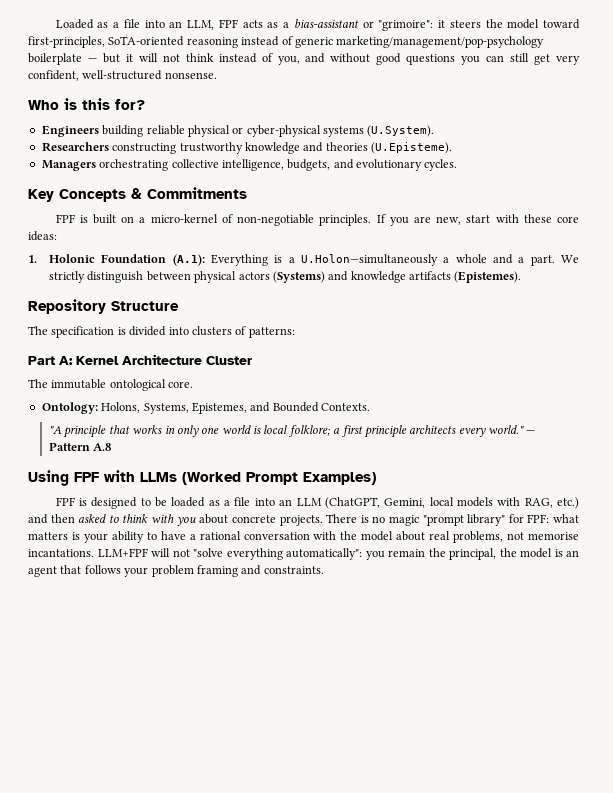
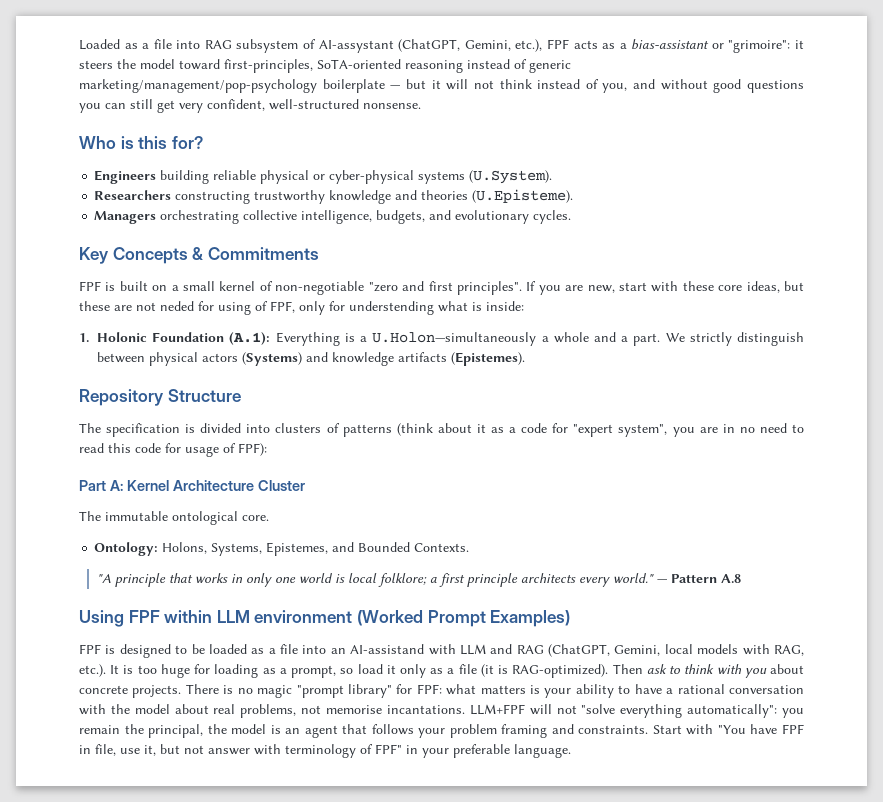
[169,20,215,30] an LLM, -> [204,39,543,53] RAG subsystem of AI-assystant (ChatGPT, Gemini, etc.),
[150,214,372,226] micro-kernel of non-negotiable principles. -> [183,281,522,295] small kernel of non-negotiable "zero and first principles".
[28,231,57,241] ideas: -> [746,281,804,293] [79,301,524,315] ideas, but these are not neded for using of FPF, only for understending what is inside:
[248,327,295,338] patterns: -> [342,423,804,437] [79,443,267,457] patterns (think about it as a code for "expert system", you are in no need to read this code for usage of FPF):
[104,470,177,482] with LLMs -> [164,610,353,623] within LLM environment
[296,498,322,506] LLM -> [350,644,544,655] AI-assistand with LLM and RAG
[557,497,580,509] [28,514,107,524] etc.) and then asked -> [79,664,667,678] etc.). It is too huge for loading as a prompt, so load it only as a file (it is RAG-optimized). Then ask
(324, 570) none -> [652,724,804,735] [79,744,571,758] Start with "You have FPF in file, use it, but not answer with terminology of FPF" in your preferable language.

